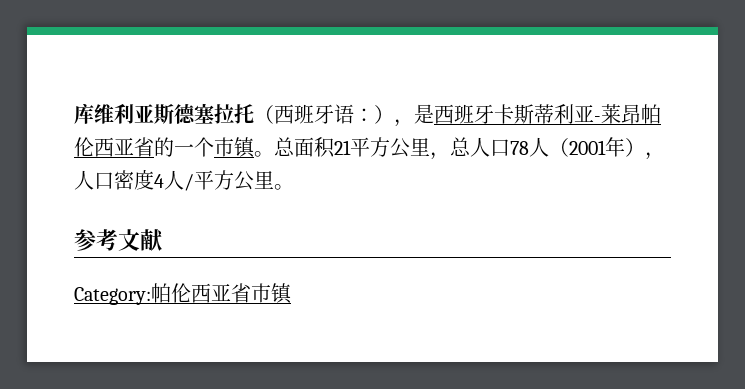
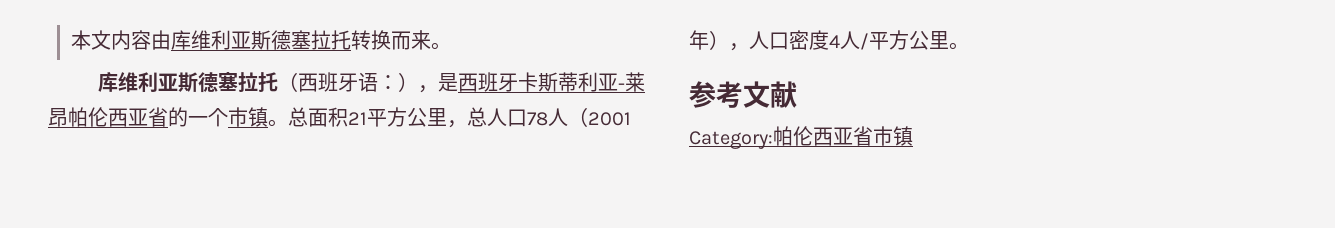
(74, 113) none -> [71,30,452,50] 本文内容由库维利亚斯德塞拉托转换而来。 //

